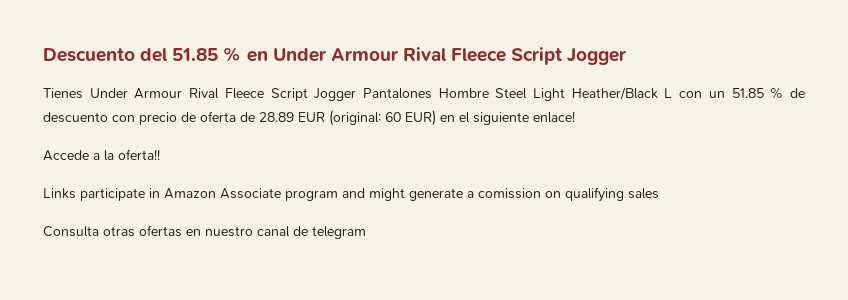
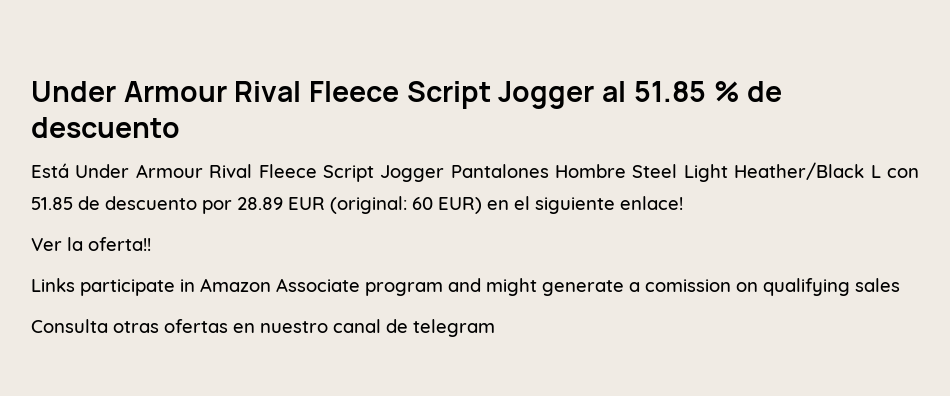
[43,47,627,65] [43,88,83,99] Descuento del 51.85 % en Under Armour Rival Fleece Script Jogger // Tienes -> [31,81,783,109] [31,117,180,138] [31,163,69,178] Under Armour Rival Fleece Script Jogger al 51.85 % de descuento // Está
[708,87,806,99] [43,111,255,125] un 51.85 % de descuento con precio de oferta de -> [31,196,232,214] 51.85 de descuento por
[43,150,100,161] Accede a -> [31,238,62,251] Ver

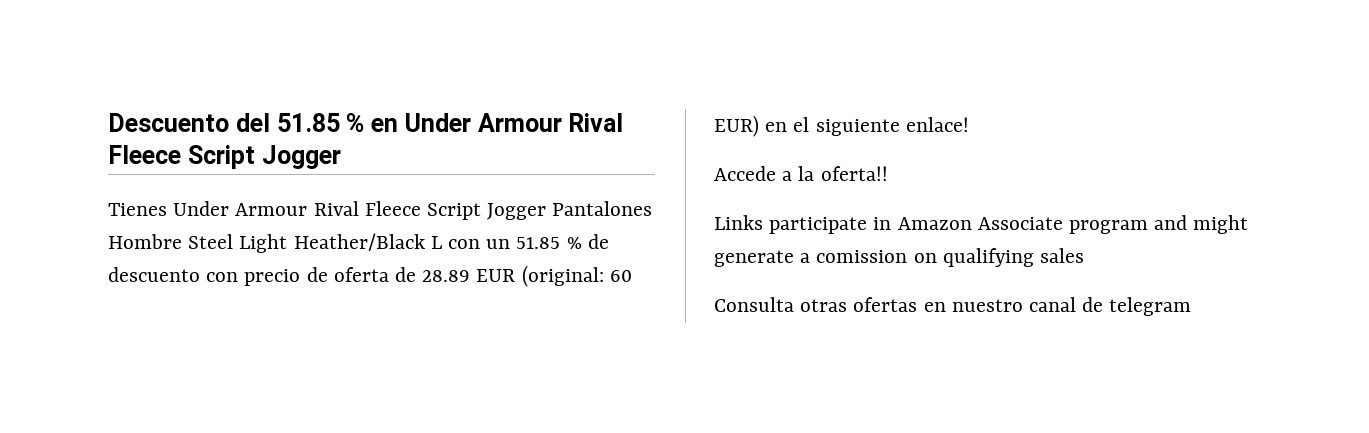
[31,81,783,109] [31,117,180,138] [31,163,69,178] Under Armour Rival Fleece Script Jogger al 51.85 % de descuento // Está -> [108,113,624,132] [108,145,341,169] [108,203,167,216] Descuento del 51.85 % en Under Armour Rival Fleece Script Jogger // Tienes
[31,196,232,214] 51.85 de descuento por -> [486,234,609,249] [108,267,417,286] un 51.85 % de descuento con precio de oferta de
[31,238,62,251] Ver -> [714,166,793,181] Accede a

